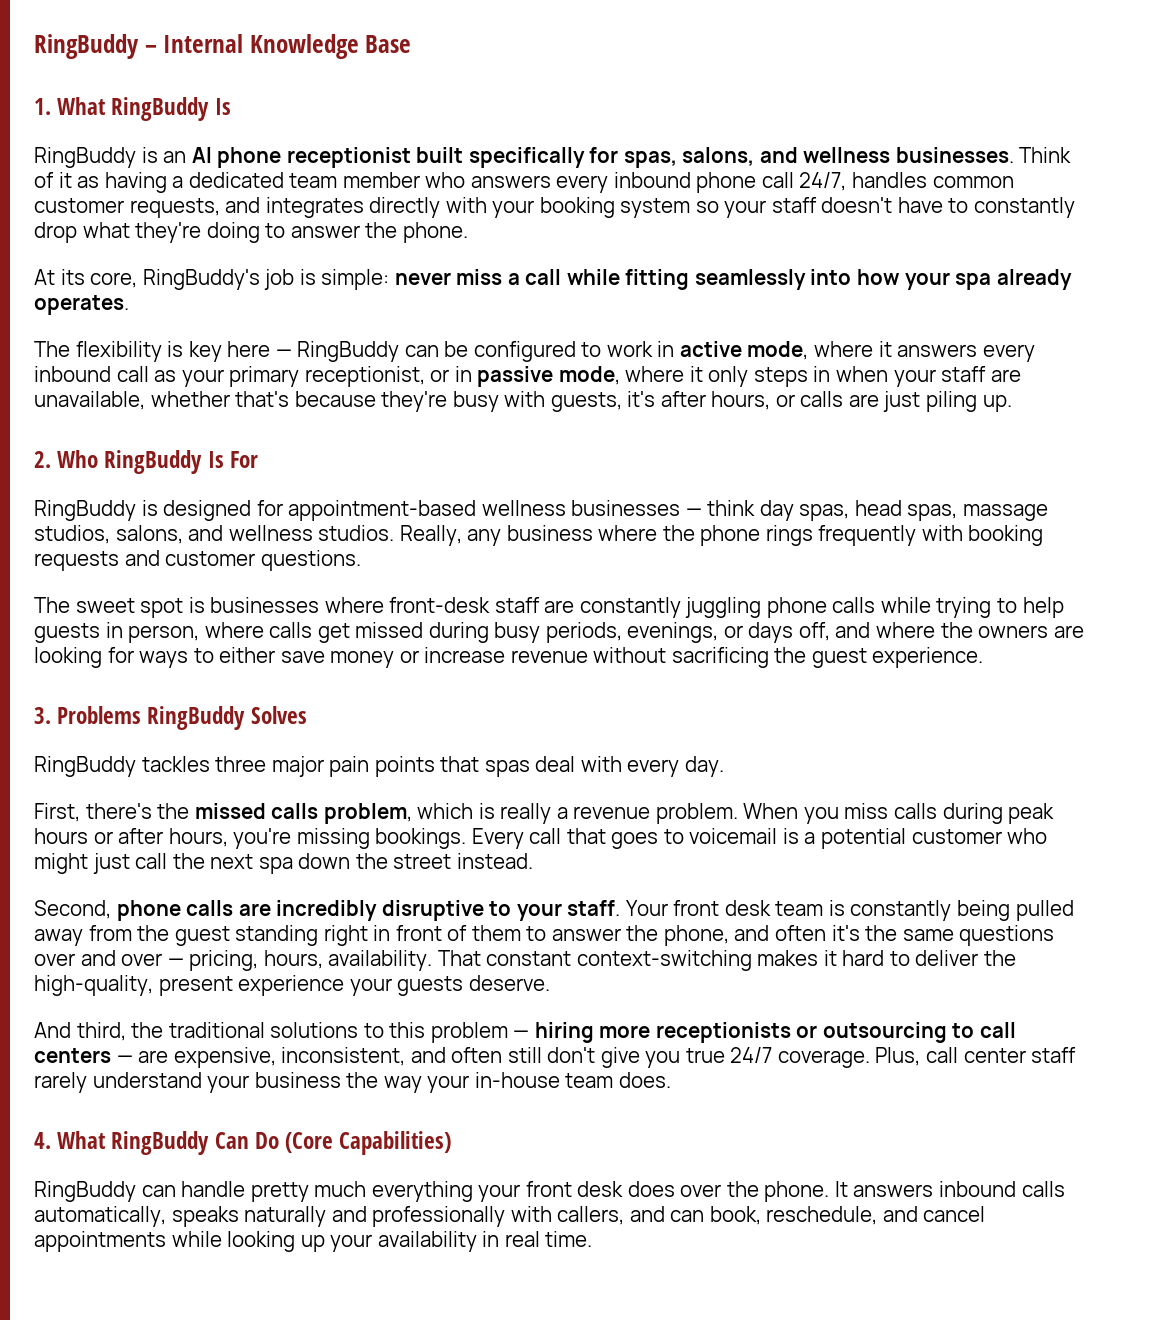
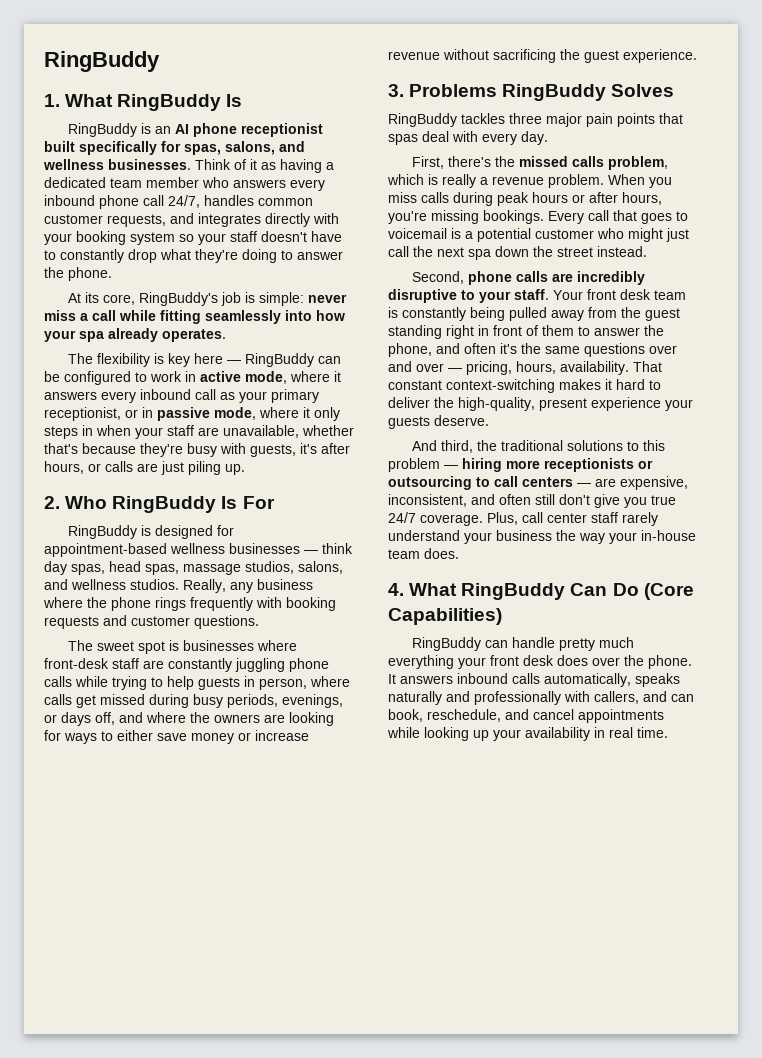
[34,34,412,59] RingBuddy – Internal Knowledge Base -> [44,51,160,72] RingBuddy

